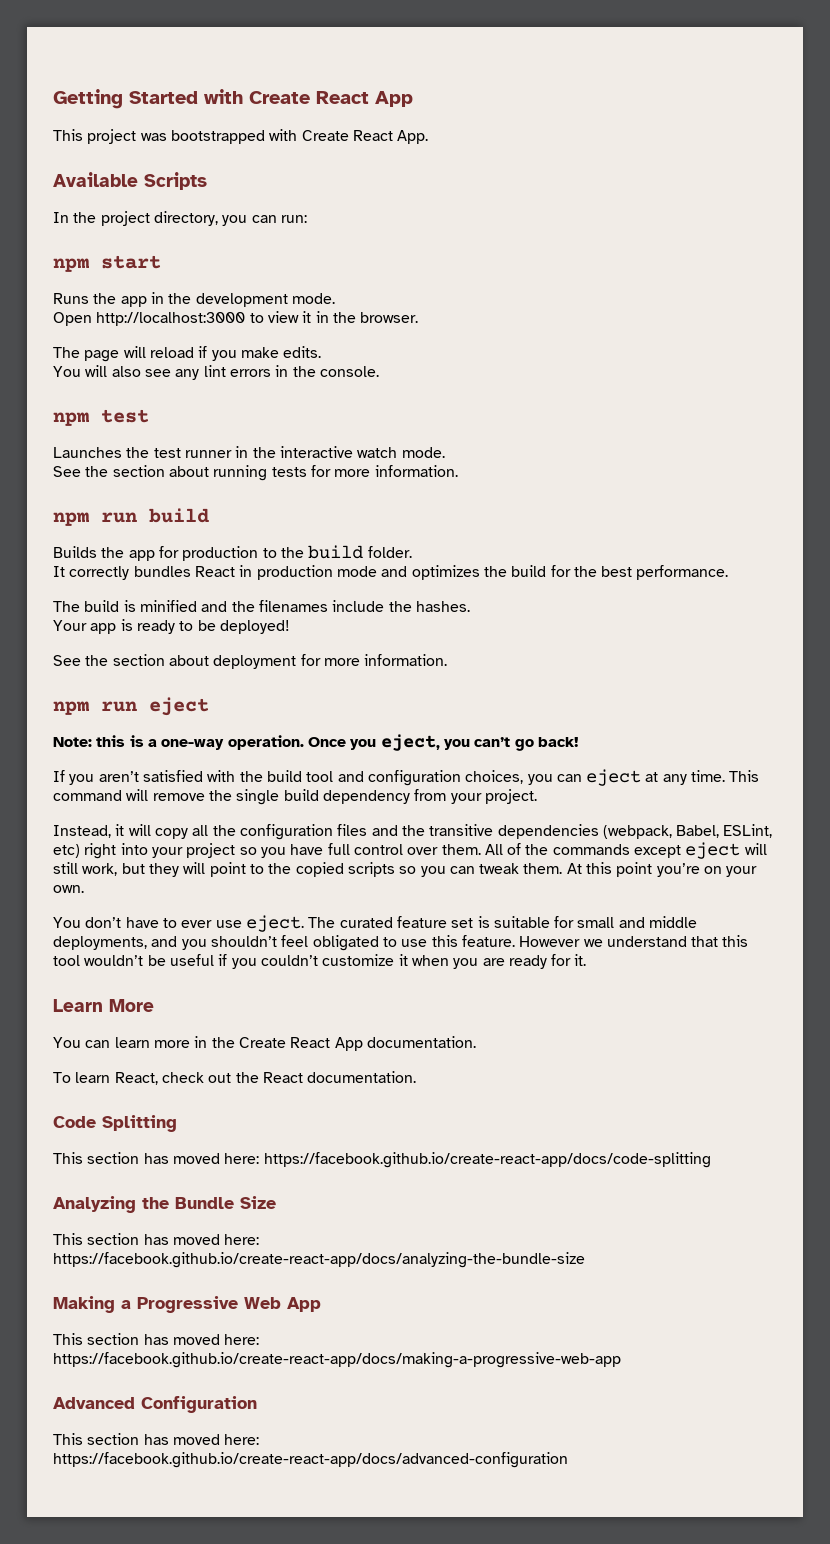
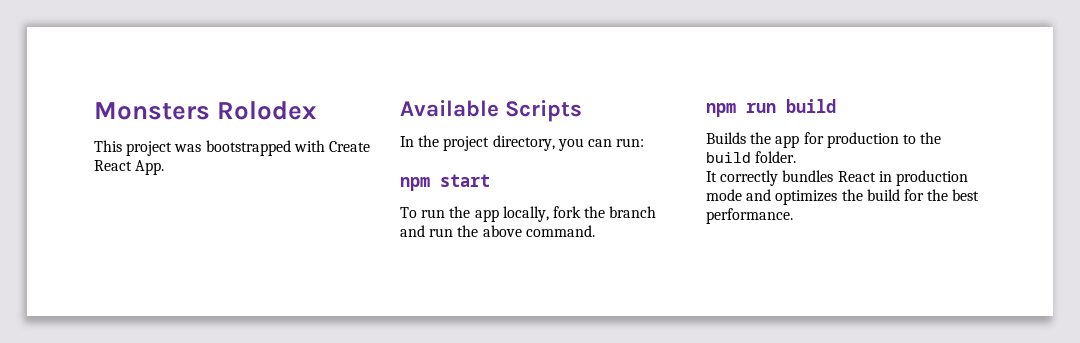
[53,89,413,109] Getting Started with Create React App -> [94,101,317,120] Monsters Rolodex
[53,292,335,307] [53,311,419,326] [53,346,322,362] [53,365,379,380] [53,409,149,426] [53,446,445,458] [53,465,458,481] Runs the app in the development mode. // Open http://localhost:3000 to view it in the browser. // The page will reload if you make edits. // You will also see any lint errors in the console. // npm test // Launches the test runner in the interactive watch mode. // See the section about running tests for more information. -> [400,206,657,222] [400,225,595,237] To run the app locally, fork the branch and run the above command.
[53,600,470,612] [53,619,290,634] [53,654,448,669] [53,697,209,716] [53,734,579,751] [53,769,760,786] [53,789,537,805] [53,824,773,840] [53,842,767,859] [53,862,758,877] [53,885,84,893] [53,915,698,932] [53,935,749,951] [53,954,587,969] [53,999,154,1012] [53,1036,476,1051] [53,1071,417,1085] [53,1115,177,1132] [53,1152,711,1168] [53,1196,276,1213] [53,1233,260,1245] [53,1252,585,1268] [53,1296,321,1313] [53,1333,260,1345] [53,1352,621,1368] [53,1396,257,1413] [53,1433,260,1445] [53,1452,568,1468] // The build is minified and the filenames include the hashes. // Your app is ready to be deployed! // See the section about deployment for more information. // npm run eject // Note: this is a one-way operation. Once you eject, you can’t go back! // If you aren’t satisfied with the build tool and configuration choices, you can eject at any time. This command will remove the single build dependency from your project. // Instead, it will copy all the configuration files and the transitive dependencies (webpack, Babel, ESLint, etc) right into your project so you have full control over them. All of the commands except eject will still work, but they will point to the copied scripts so you can tweak them. At this point you’re on your own. // You don’t have to ever use eject. The curated feature set is suitable for small and middle deployments, and you shouldn’t feel obligated to use this feature. However we understand that this tool wouldn’t be useful if you couldn’t customize it when you are ready for it. // Learn More // You can learn more in the Create React App documentation. // To learn React, check out the React documentation. // Code Splitting // This section has moved here: https://facebook.github.io/create-react-app/docs/code-splitting // Analyzing the Bundle Size // This section has moved here: https://facebook.github.io/create-react-app/docs/analyzing-the-bundle-size // Making a Progressive Web App // This section has moved here: https://facebook.github.io/create-react-app/docs/making-a-progressive-web-app // Advanced Configuration // This section has moved here: https://facebook.github.io/create-react-app/docs/advanced-configuration -> (793, 216) none

